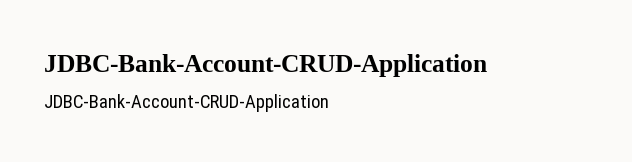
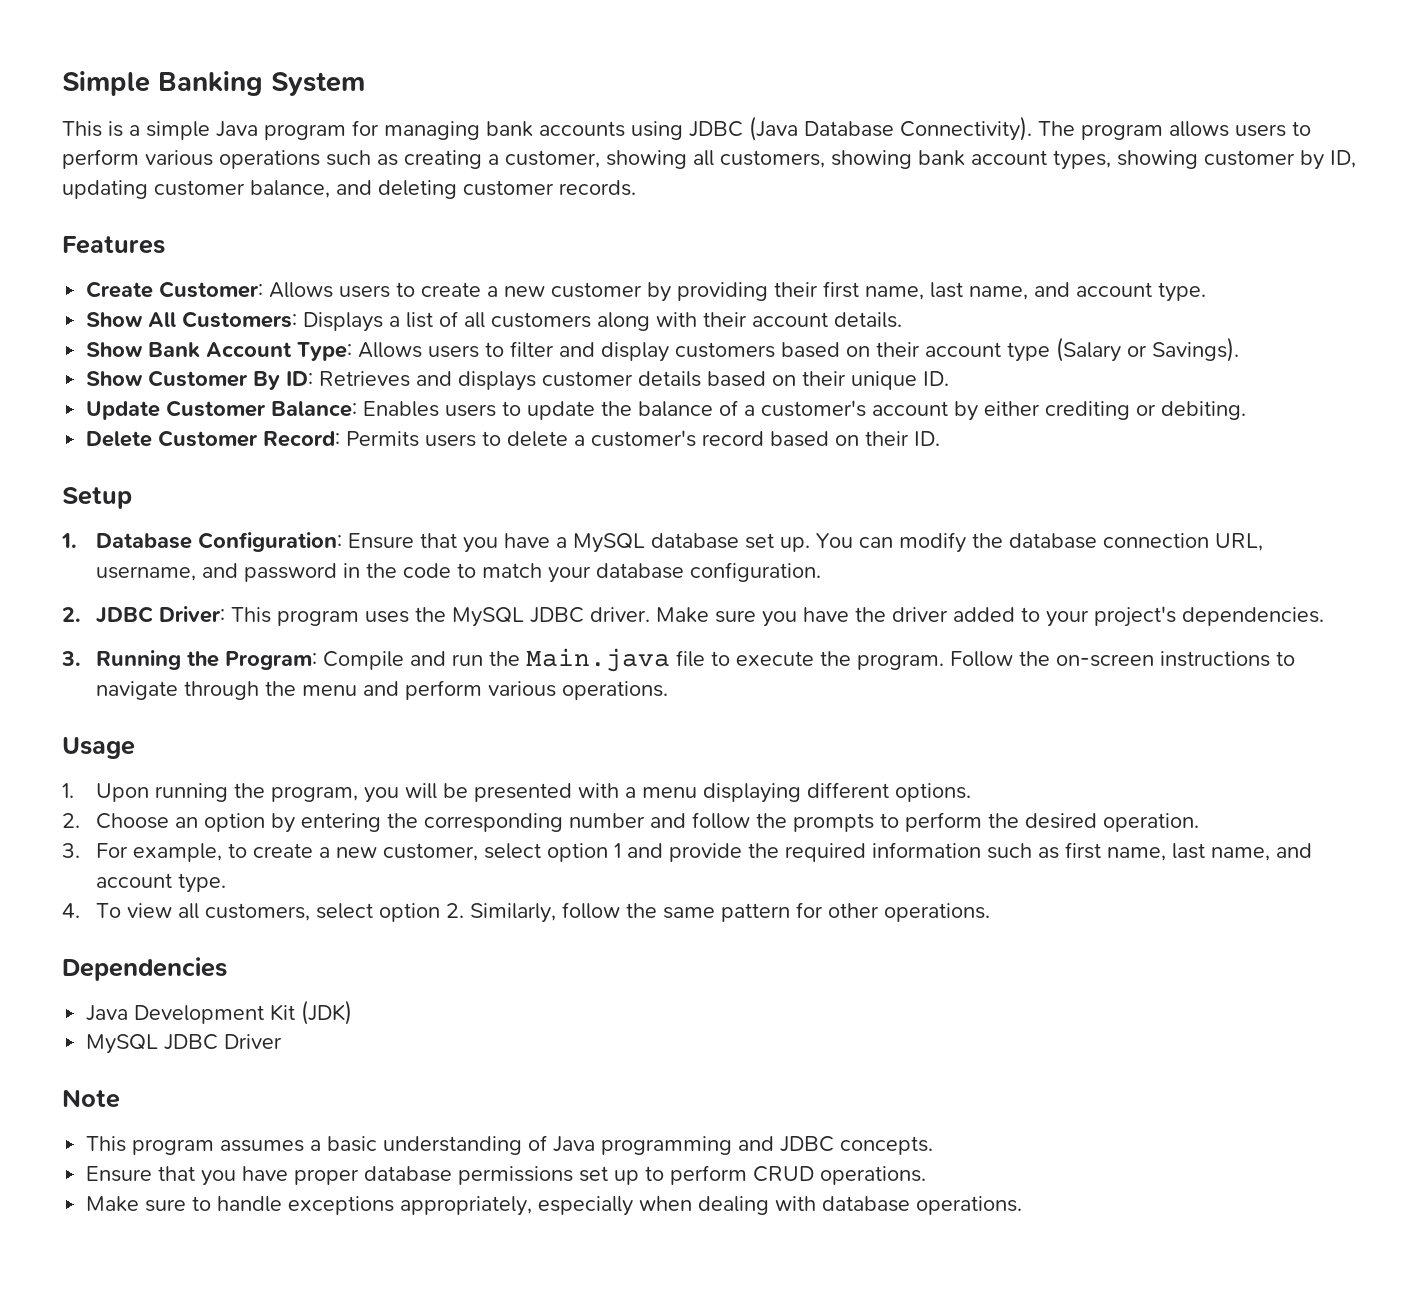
[44,54,487,77] [44,94,329,112] JDBC-Bank-Account-CRUD-Application // JDBC-Bank-Account-CRUD-Application -> [62,71,365,96] [62,116,1311,141] [62,149,1356,170] [62,180,636,199] [62,236,165,254] [86,281,1207,302] [86,311,903,332] [86,337,1240,362] [86,370,950,391] [86,400,1247,421] [86,430,941,447] [62,487,132,509] [61,532,1264,553] [96,562,822,583] [62,606,1325,627] [61,648,1296,672] [96,680,669,700] [62,737,135,759] [62,782,972,803] [62,812,1200,833] [62,842,1313,862] [96,873,227,893] [62,902,991,923] [62,957,227,981] [86,1000,353,1025] [86,1034,283,1054] [62,1089,120,1108] [86,1135,934,1155] [86,1165,927,1186] [86,1196,1023,1216] Simple Banking System // This is a simple Java program for managing bank accounts using JDBC (Java Database Connectivity). The program allows users to perform various operations such as creating a customer, showing all customers, showing bank account types, showing customer by ID, updating customer balance, and deleting customer records. // Features // Create Customer: Allows users to create a new customer by providing their first name, last name, and account type. // Show All Customers: Displays a list of all customers along with their account details. // Show Bank Account Type: Allows users to filter and display customers based on their account type (Salary or Savings). // Show Customer By ID: Retrieves and displays customer details based on their unique ID. // Update Customer Balance: Enables users to update the balance of a customer's account by either crediting or debiting. // Delete Customer Record: Permits users to delete a customer's record based on their ID. // Setup // 1. Database Configuration: Ensure that you have a MySQL database set up. You can modify the database connection URL, username, and password in the code to match your database configuration. // 2. JDBC Driver: This program uses the MySQL JDBC driver. Make sure you have the driver added to your project's dependencies. // 3. Running the Program: Compile and run the Main.java file to execute the program. Follow the on-screen instructions to navigate through the menu and perform various operations. // Usage // 1. Upon running the program, you will be presented with a menu displaying different options. // 2. Choose an option by entering the corresponding number and follow the prompts to perform the desired operation. // 3. For example, to create a new customer, select option 1 and provide the required information such as first name, last name, and account type. // 4. To view all customers, select option 2. Similarly, follow the same pattern for other operations. // Dependencies // Java Development Kit (JDK) // MySQL JDBC Driver // Note // This program assumes a basic understanding of Java programming and JDBC concepts. // Ensure that you have proper database permissions set up to perform CRUD operations. // Make sure to handle exceptions appropriately, especially when dealing with database operations.

